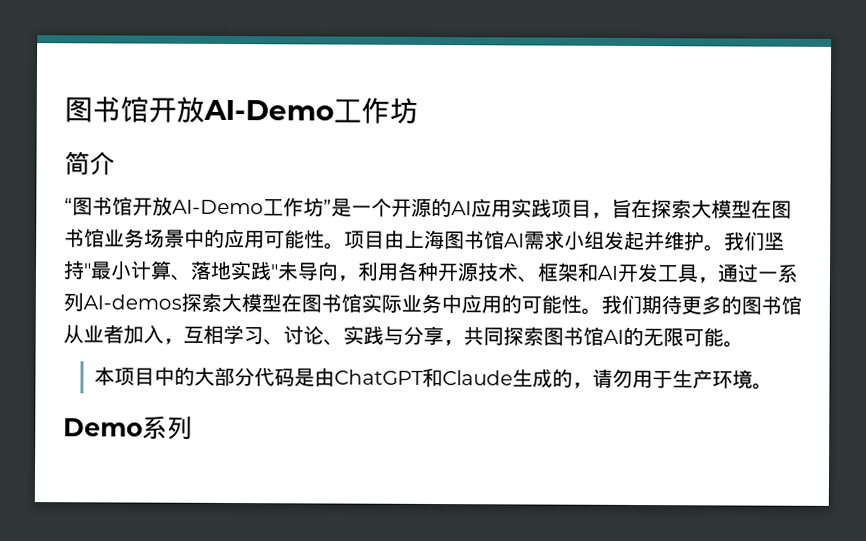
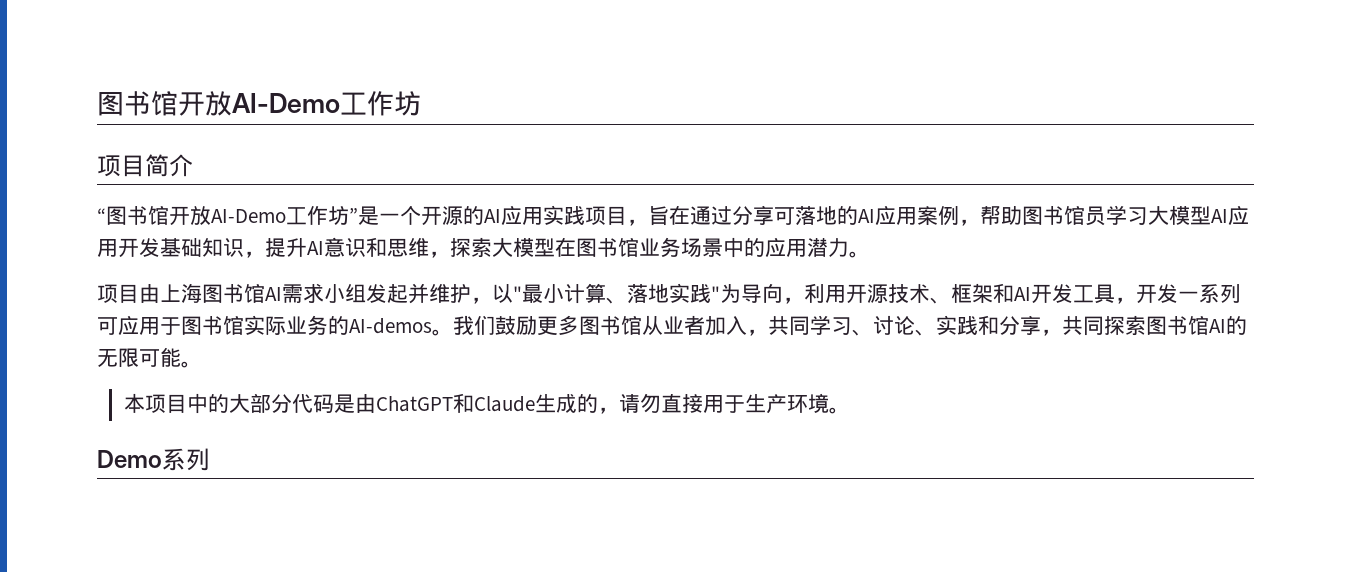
(418, 110) none -> [97,155,145,177] 项目
(652, 208) none -> [690,205,1249,226] [97,237,450,258] 通过分享可落地的AI应用案例，帮助图书馆员学习大模型AI应用开发基础知识，提升AI意识和思维，
[264,229,345,250] 可能性。 -> [807,238,870,258] 潜力。 //
[704,231,785,252] [63,260,85,280] 。我们坚持 -> [471,284,513,304] ，以
[277,261,299,281] 未 -> [720,284,741,303] 为
[397,261,439,282] 各种 -> (846, 294) none
[717,263,799,283] [63,292,742,315] 通过一系列AI-demos探索大模型在图书馆实际业务中应用的可能性。我们期待更多的 -> [1136,284,1241,304] [97,315,579,336] 开发一系列可应用于图书馆实际业务的AI-demos。我们鼓励更多
[183,324,224,344] 互相 -> [768,316,810,336] 共同
[383,325,404,345] 与 -> [978,315,999,335] 和
(633, 378) none -> [660,394,703,413] 直接

